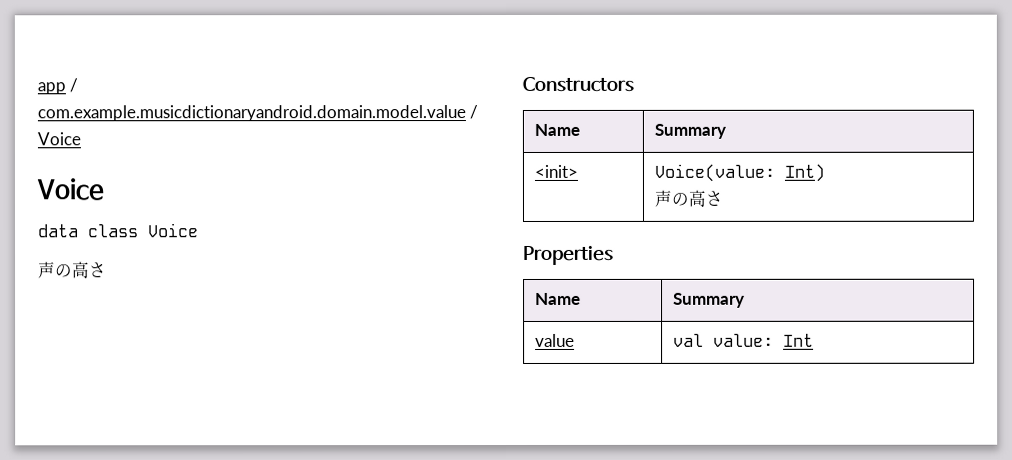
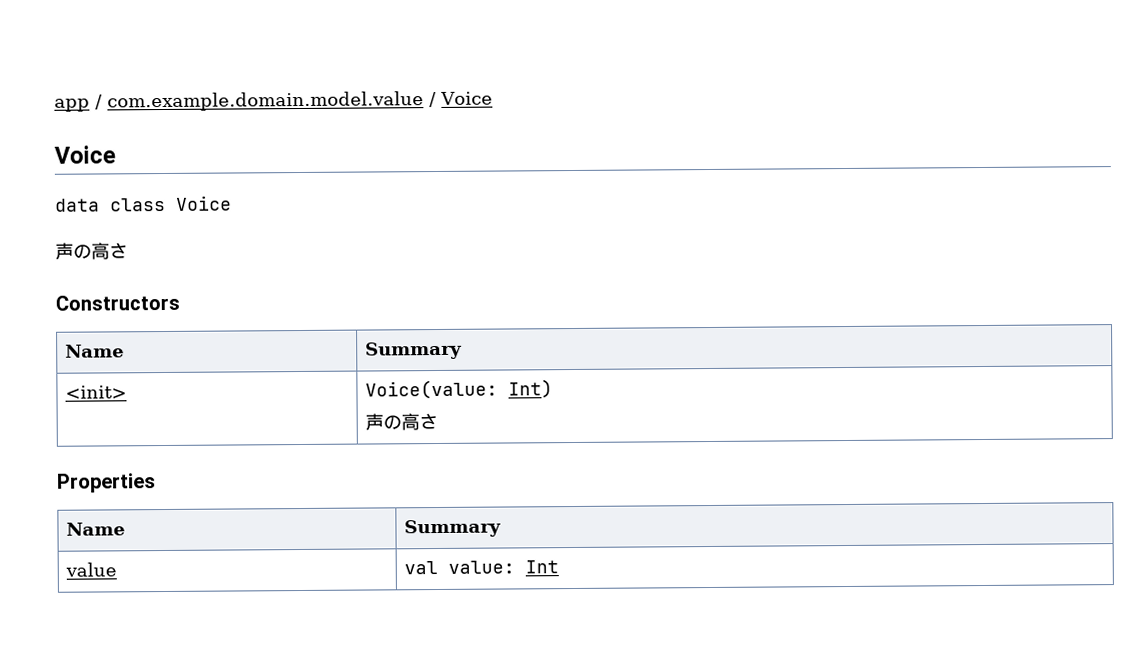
[37,105,466,122] com.example.musicdictionaryandroid.domain.model.value -> [107,91,424,112] com.example.domain.model.value

